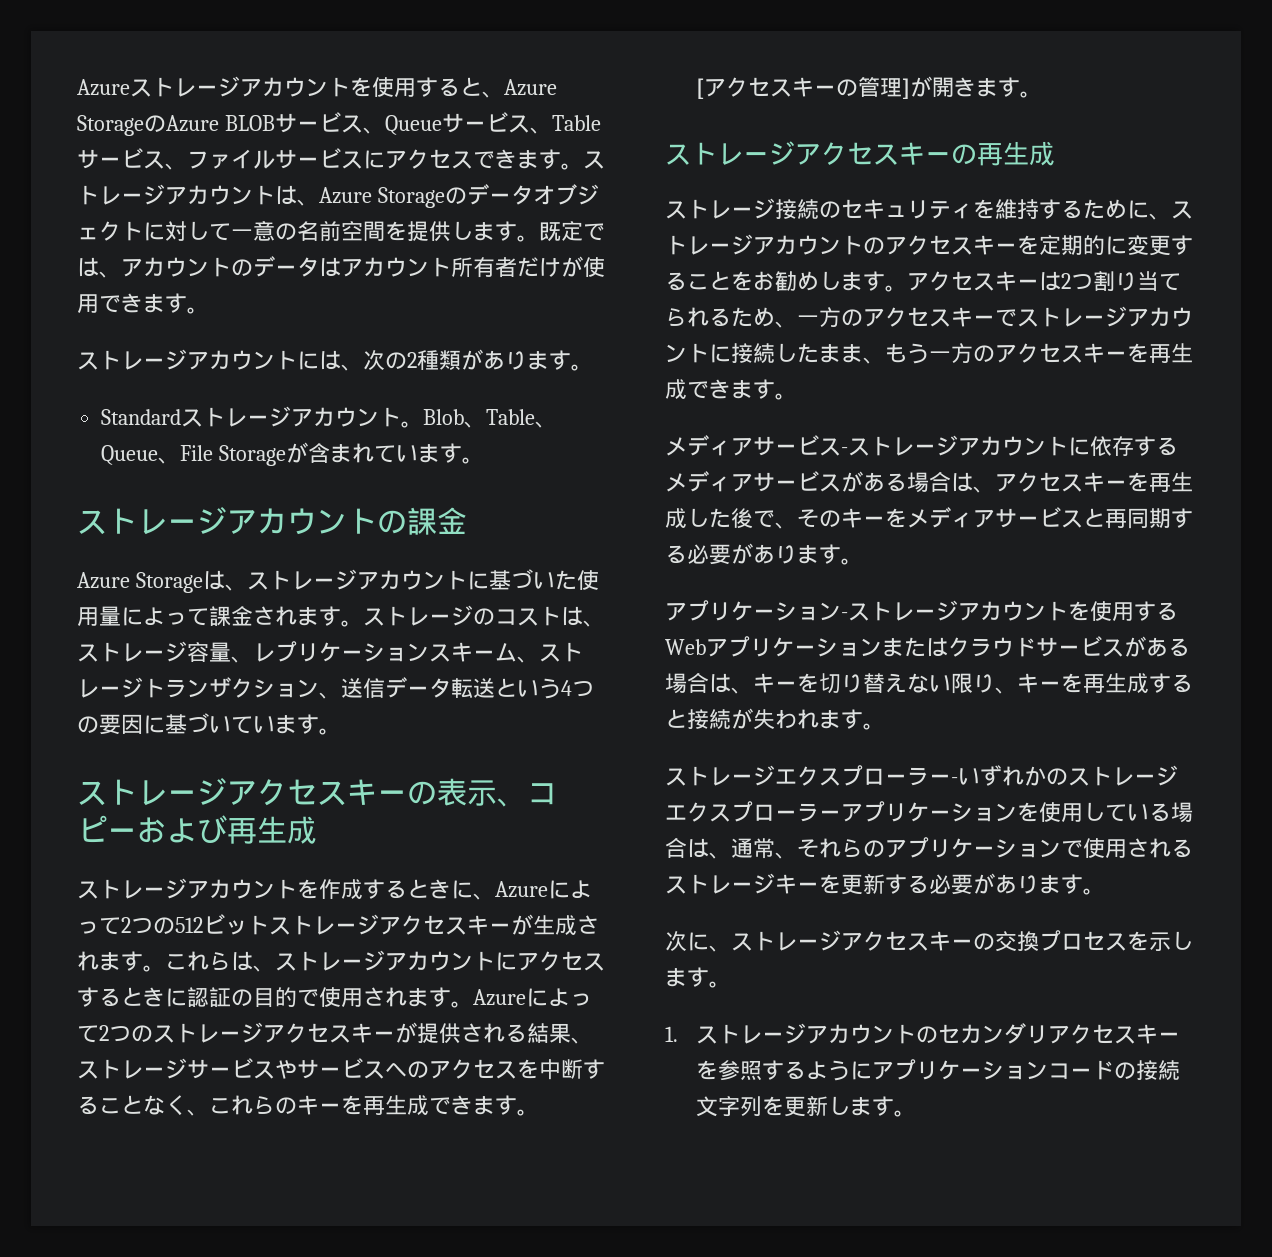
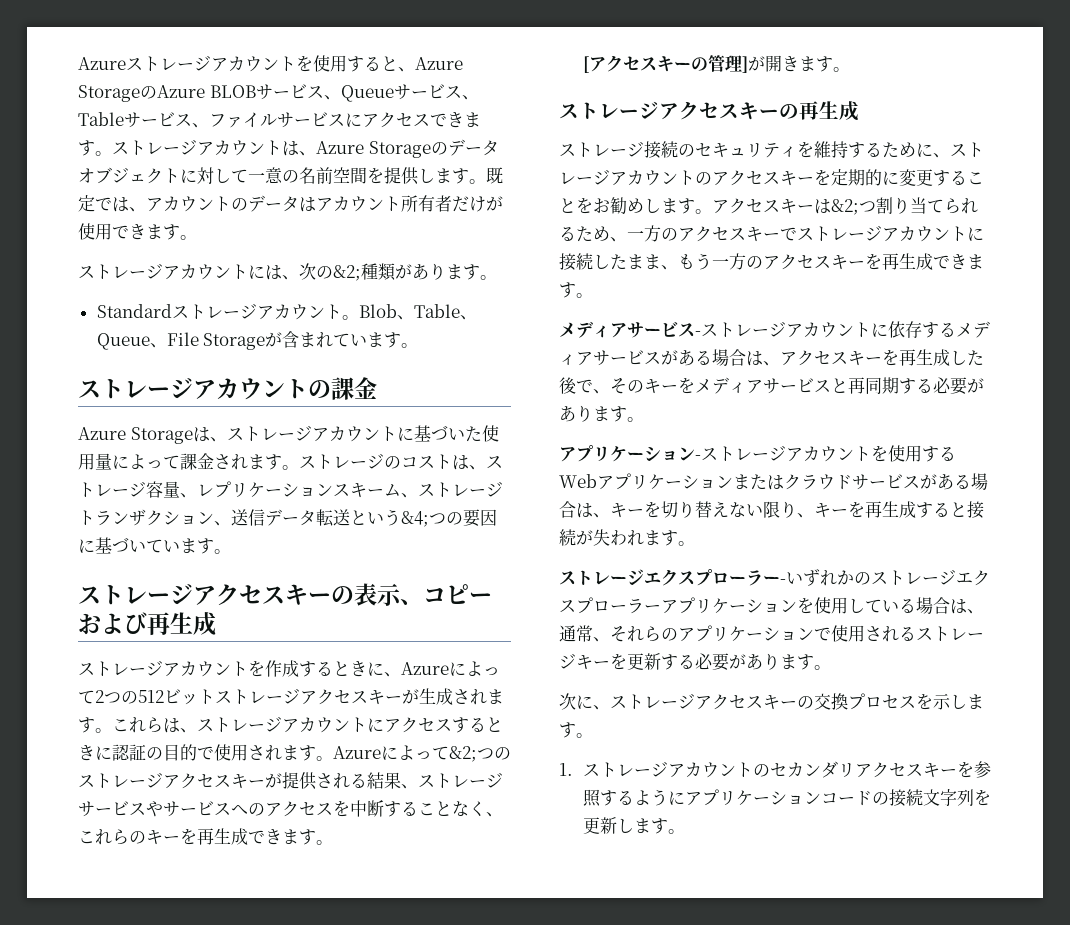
[407,352,417,368] 2 -> [333,265,361,281] &2;
[561,680,572,696] 4 -> [401,511,429,527] &4;
[99,1025,109,1041] 2 -> [449,746,477,762] &2;
[1061,273,1071,289] 2 -> [831,199,859,215] &2;

